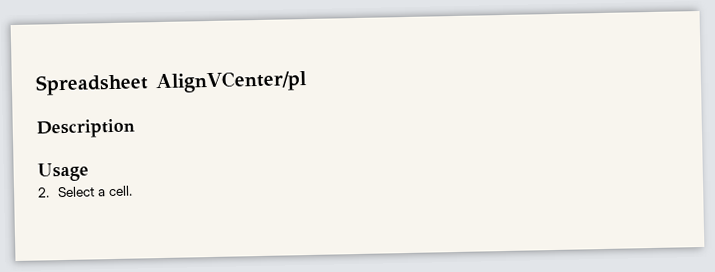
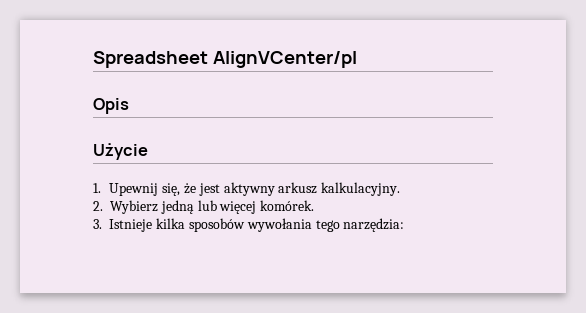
[36,118,135,139] [37,162,89,182] [37,185,133,198] Description // Usage // 2. Select a cell. -> [93,98,129,114] [93,143,148,160] [93,182,401,196] [93,200,315,214] [93,218,405,232] Opis // Użycie // 1. Upewnij się, że jest aktywny arkusz kalkulacyjny. // 2. Wybierz jedną lub więcej komórek. // 3. Istnieje kilka sposobów wywołania tego narzędzia:

